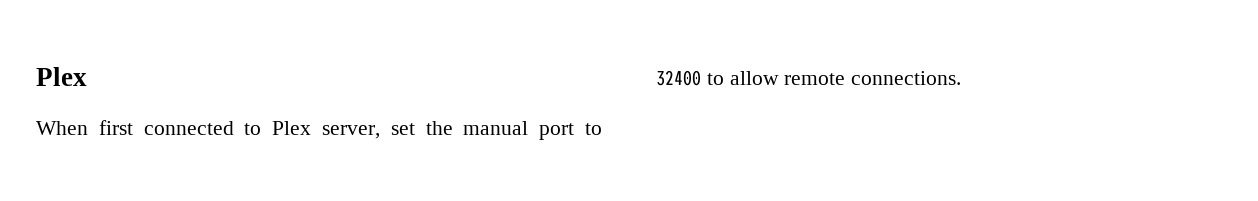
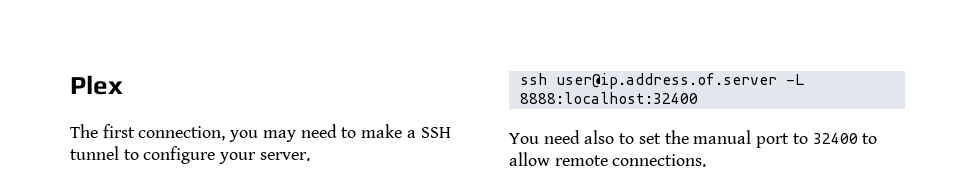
[36,120,381,139] When first connected to Plex server, -> [70,124,451,142] [70,146,310,164] [519,73,804,89] [519,92,698,104] [509,130,635,144] The first connection, you may need to make a SSH tunnel to configure your server. // ssh user@ip.address.of.server -L 8888:localhost:32400 // You need also to

